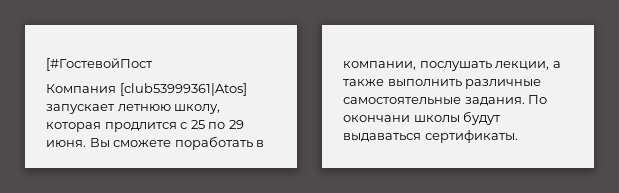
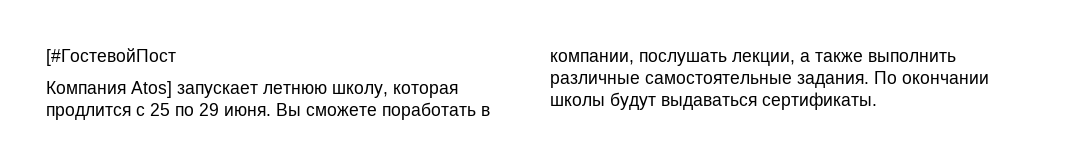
[119,83,247,96] [club53999361|Atos] -> [131,81,172,98] Atos]
[343,115,410,122] окончани -> [902,74,989,84] окончании

